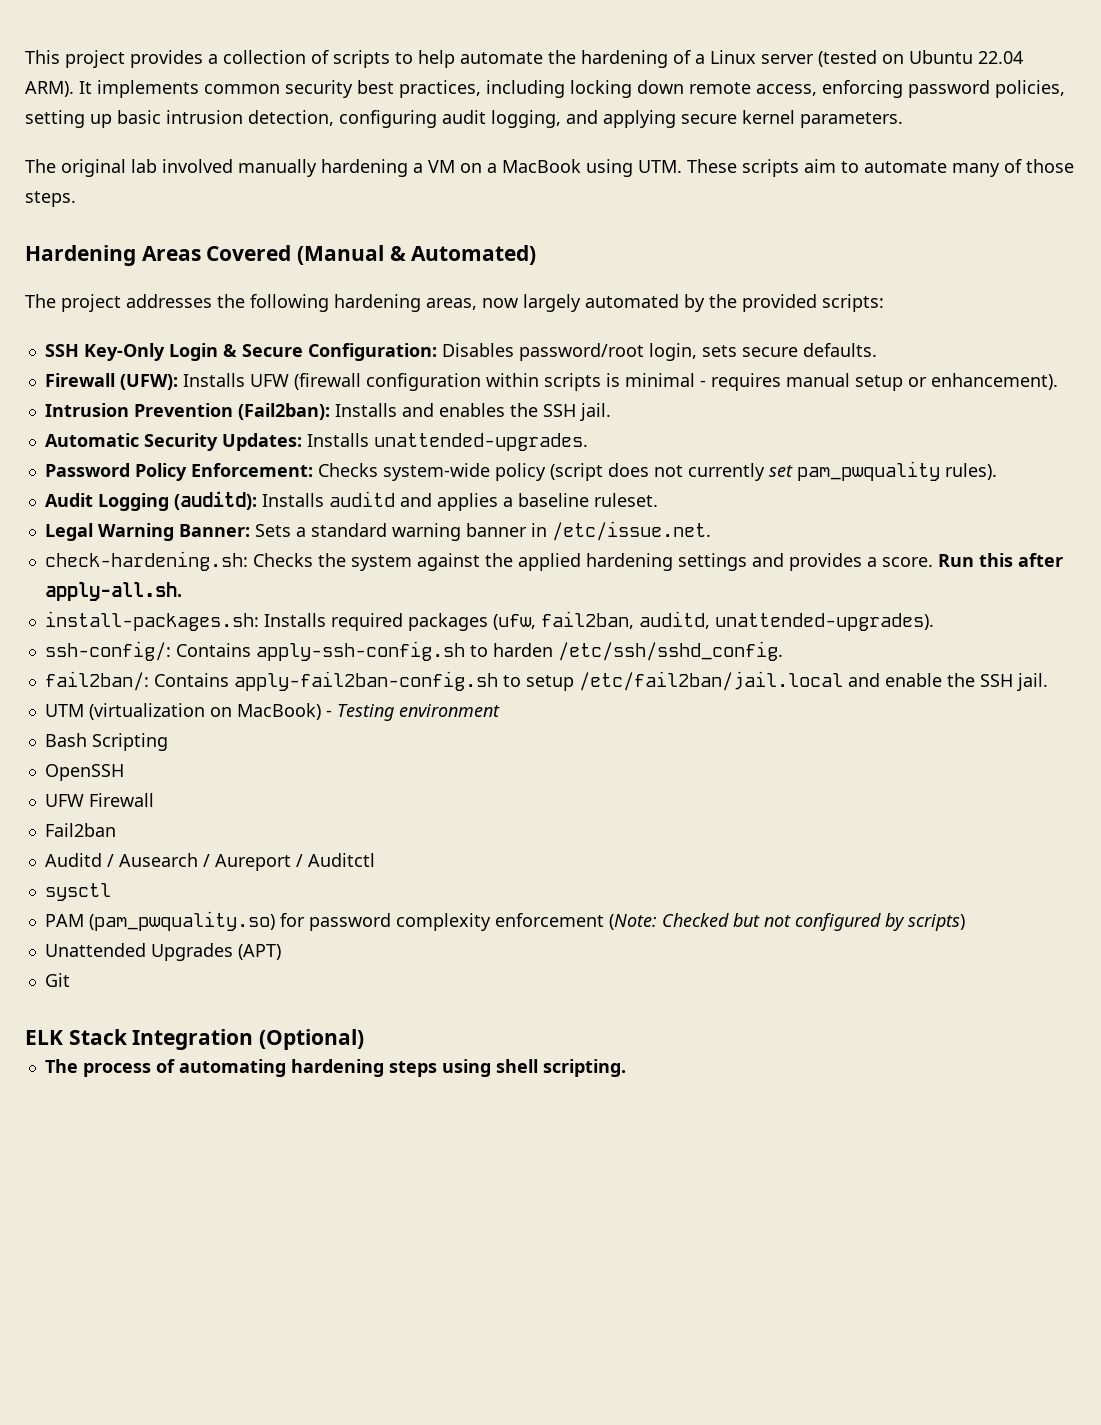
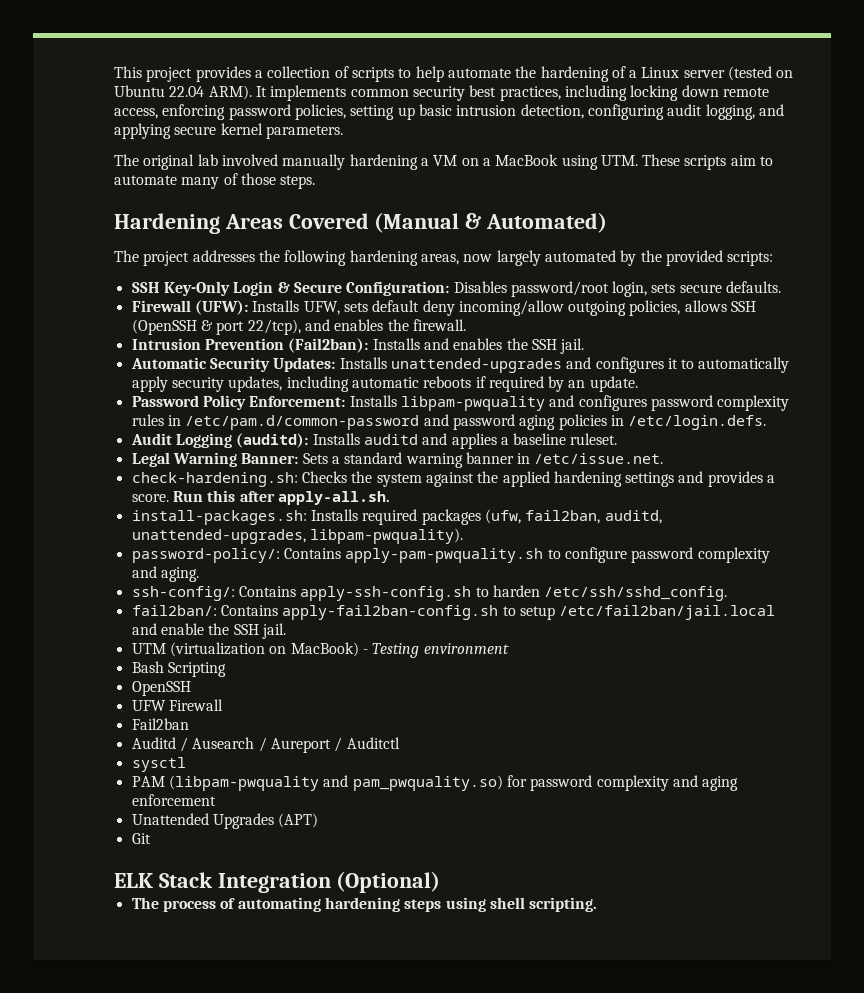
[249,373,1058,391] UFW (firewall configuration within scripts is minimal - requires manual setup or enhancement). -> [303,300,757,316] [131,319,466,335] UFW, sets default deny incoming/allow outgoing policies, allows SSH (OpenSSH & port 22/tcp), and enables the firewall.
[373,433,588,451] [44,461,997,481] unattended-upgrades. // Password Policy Enforcement: Checks system-wide policy (script does not currently set pam_pwquality rules). -> [390,357,790,373] [131,376,638,392] [131,395,790,411] [131,414,767,430] unattended-upgrades and configures it to automatically apply security updates, including automatic reboots if required by an update. // Password Policy Enforcement: Installs libpam-pwquality and configures password complexity rules in /etc/pam.d/common-password and password aging policies in /etc/login.defs.
[714,613,934,631] unattended-upgrades). -> [131,528,463,544] [131,547,770,563] [131,566,199,582] unattended-upgrades, libpam-pwquality). // password-policy/: Contains apply-pam-pwquality.sh to configure password complexity and aging.
[88,911,275,931] (pam_pwquality.so) -> [168,775,503,791] (libpam-pwquality and pam_pwquality.so)
(491, 922) none -> [672,775,739,791] and aging
[608,913,965,931] (Note: Checked but not configured by scripts) -> (216, 800) none

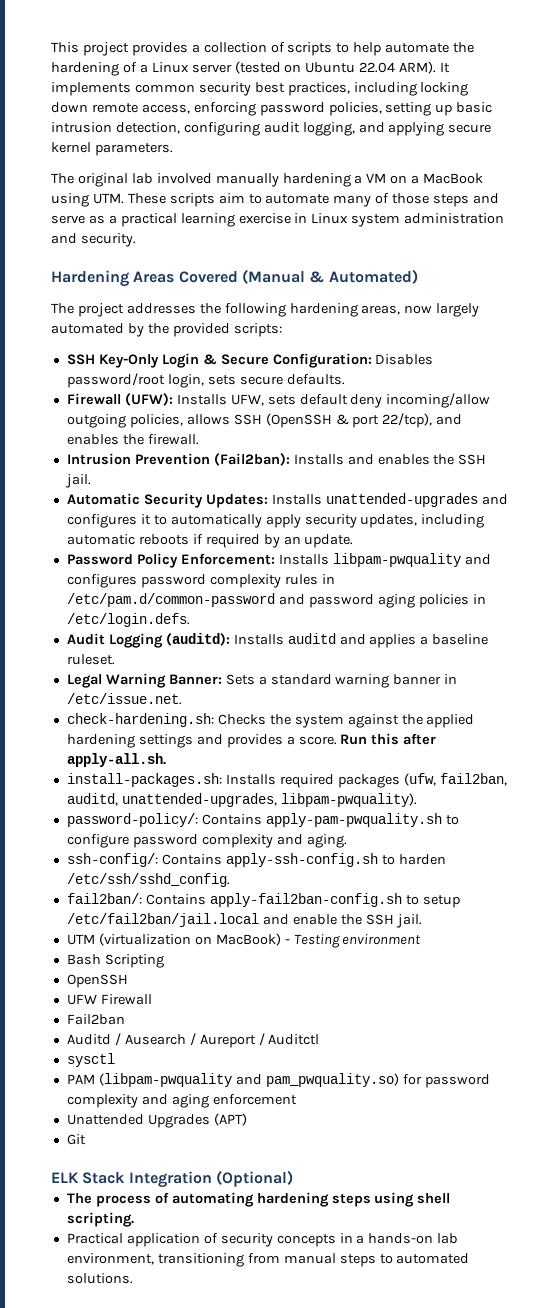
[280,175,316,189] steps. -> [433,193,500,207] [51,213,505,227] [51,233,136,247] steps and serve as a practical learning exercise in Linux system administration and security.
(598, 904) none -> [66,1233,459,1247] [66,1253,470,1267] [66,1273,133,1284] // Practical application of security concepts in a hands-on lab environment, transitioning from manual steps to automated solutions.

